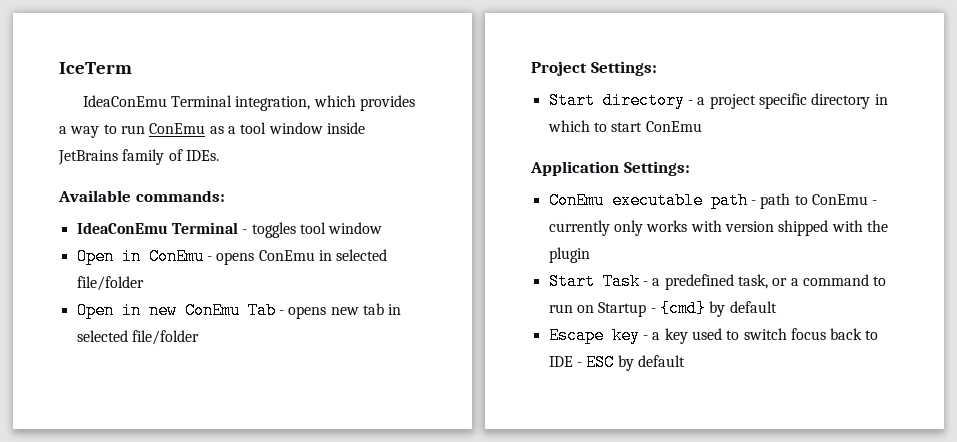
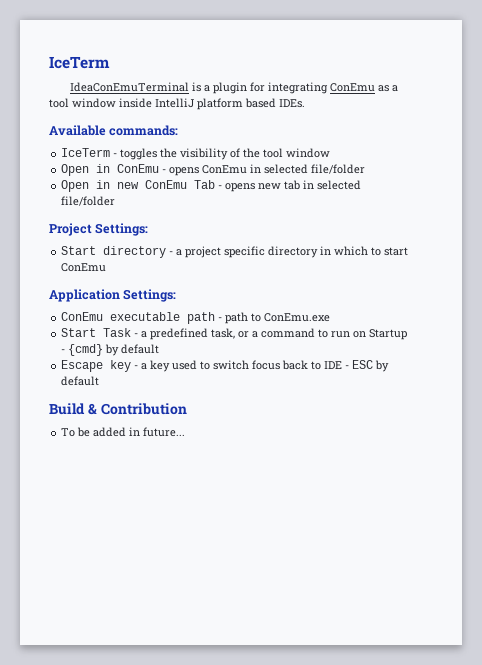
[82,95,415,111] [59,124,145,138] IdeaConEmu Terminal integration, which provides a way to run -> [70,82,329,94] IdeaConEmuTerminal is a plugin for integrating
[58,149,183,165] JetBrains family of -> [155,98,276,110] IntelliJ platform based
[76,222,296,238] IdeaConEmu Terminal - toggles -> [61,148,261,160] IceTerm - toggles the visibility of the
[811,194,878,205] [548,220,888,236] [548,247,590,263] ConEmu - currently only works with version shipped with the plugin -> [264,313,331,322] ConEmu.exe
(685, 361) none -> [49,403,187,415] [61,427,186,437] // Build & Contribution // To be added in future...

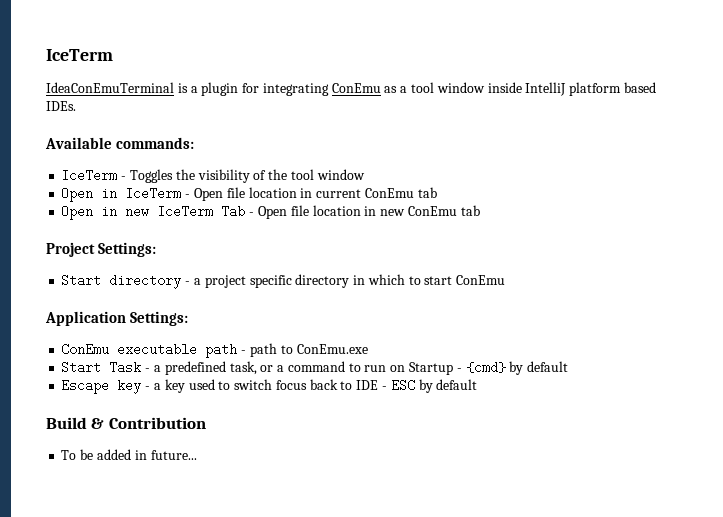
[120,148,158,160] toggles -> [129,169,173,183] Toggles
[117,164,366,176] ConEmu - opens ConEmu in selected file/folder -> [125,187,437,201] IceTerm - Open file location in current ConEmu tab
[145,180,188,189] ConEmu -> [157,205,214,218] IceTerm
[225,180,362,192] [61,196,116,206] opens new tab in selected file/folder -> [257,205,480,219] Open file location in new ConEmu tab

